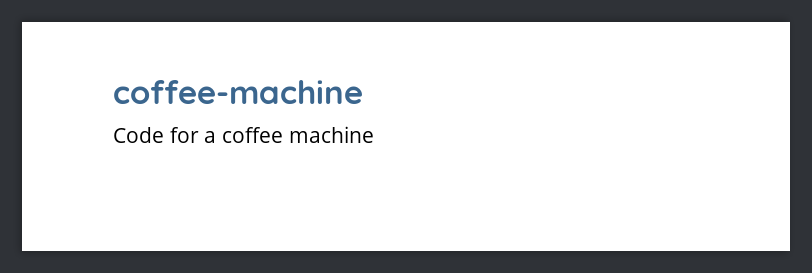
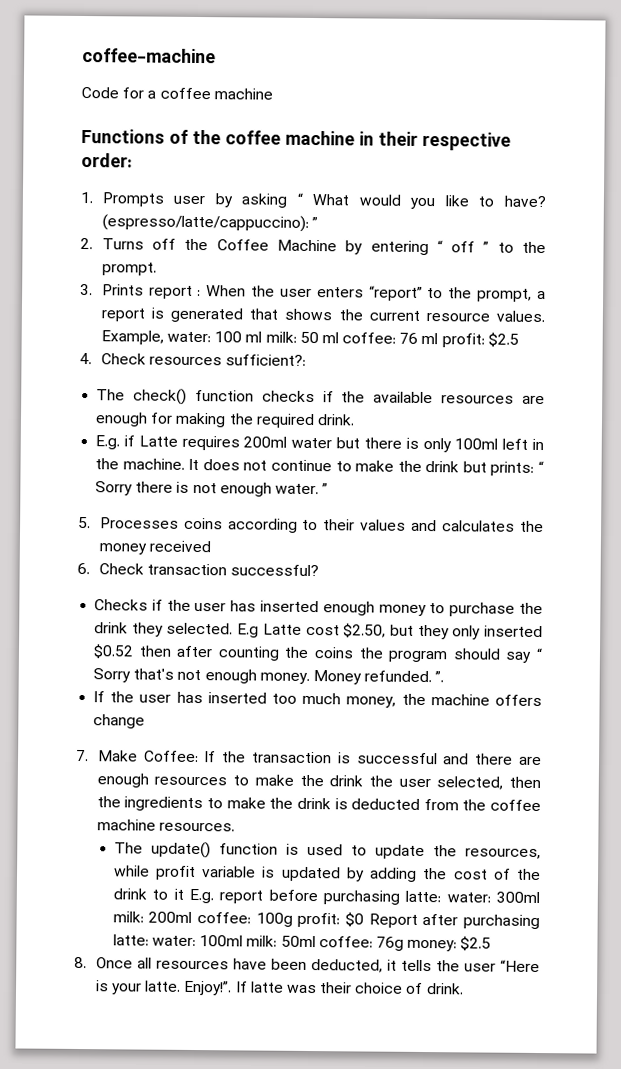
(374, 134) none -> [81,128,511,151] [81,152,133,168] [80,191,546,210] [101,214,318,232] [80,237,546,256] [101,262,157,276] [80,283,546,302] [100,307,545,323] [100,330,519,348] [79,352,307,366] [96,388,545,405] [95,412,355,429] [95,435,544,453] [95,458,544,476] [95,481,329,497] [78,516,544,533] [98,540,211,555] [77,562,320,577] [94,599,543,617] [94,622,543,640] [93,644,543,663] [93,668,445,685] [93,691,542,708] [93,714,146,729] [76,749,542,766] [96,773,541,790] [96,796,541,812] [96,819,235,832] [113,841,541,860] [113,865,541,882] [112,888,540,905] [112,911,540,930] [112,934,492,952] [74,956,540,973] [95,980,464,996] // Functions of the coffee machine in their respective order: // 1. Prompts user by asking “ What would you like to have? (espresso/latte/cappuccino): ” // 2. Turns off the Coffee Machine by entering “ off ” to the prompt. // 3. Prints report : When the user enters “report” to the prompt, a report is generated that shows the current resource values. Example, water: 100 ml milk: 50 ml coffee: 76 ml profit: $2.5 // 4. Check resources sufficient?: // The check() function checks if the available resources are enough for making the required drink. // E.g. if Latte requires 200ml water but there is only 100ml left in the machine. It does not continue to make the drink but prints: “ Sorry there is not enough water. ” // 5. Processes coins according to their values and calculates the money received // 6. Check transaction successful? // Checks if the user has inserted enough money to purchase the drink they selected. E.g Latte cost $2.50, but they only inserted $0.52 then after counting the coins the program should say “ Sorry that's not enough money. Money refunded. ”. // If the user has inserted too much money, the machine offers change // 7. Make Coffee: If the transaction is successful and there are enough resources to make the drink the user selected, then the ingredients to make the drink is deducted from the coffee machine resources. // The update() function is used to update the resources, while profit variable is updated by adding the cost of the drink to it E.g. report before purchasing latte: water: 300ml milk: 200ml coffee: 100g profit: $0 Report after purchasing latte: water: 100ml milk: 50ml coffee: 76g money: $2.5 // 8. Once all resources have been deducted, it tells the user “Here is your latte. Enjoy!”. If latte was their choice of drink.

